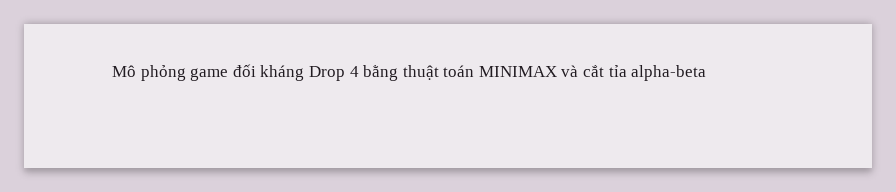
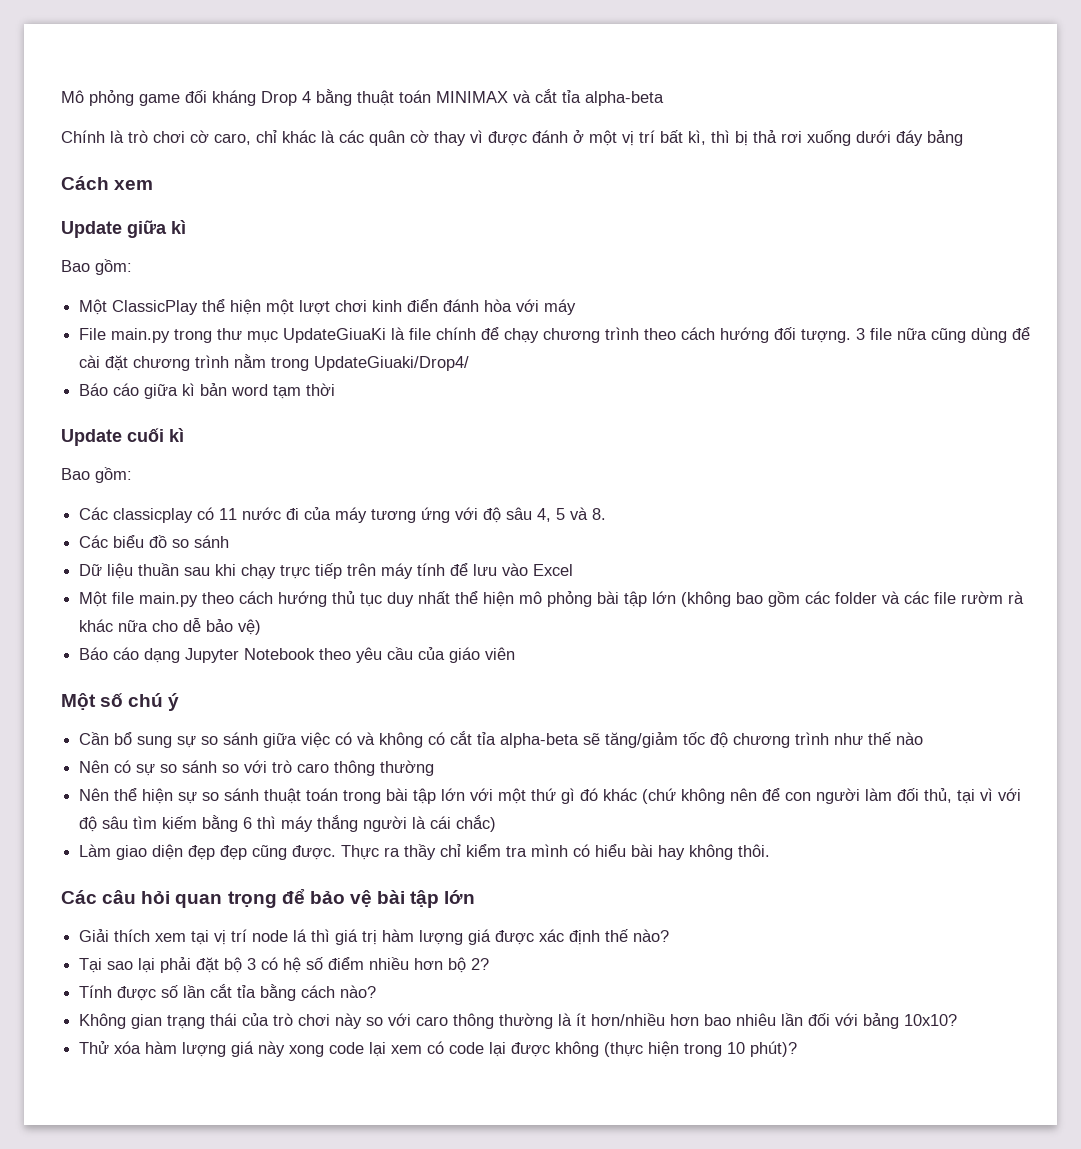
(707, 73) none -> [61,130,963,146] [61,176,154,190] [61,220,186,238] [61,259,132,275] [79,299,577,315] [79,327,1031,343] [79,354,470,371] [79,383,336,399] [61,428,184,446] [61,467,132,483] [79,507,607,523] [79,535,230,548] [79,563,574,579] [79,591,1025,607] [79,618,262,635] [79,647,516,663] [61,693,180,711] [79,731,924,748] [79,760,435,776] [79,788,1022,804] [79,815,497,832] [79,844,771,860] [61,889,476,908] [79,929,670,945] [79,957,490,973] [79,984,377,1001] [79,1013,958,1029] [79,1041,798,1057] // Chính là trò chơi cờ caro, chỉ khác là các quân cờ thay vì được đánh ở một vị trí bất kì, thì bị thả rơi xuống dưới đáy bảng // Cách xem // Update giữa kì // Bao gồm: // Một ClassicPlay thể hiện một lượt chơi kinh điển đánh hòa với máy // File main.py trong thư mục UpdateGiuaKi là file chính để chạy chương trình theo cách hướng đối tượng. 3 file nữa cũng dùng để cài đặt chương trình nằm trong UpdateGiuaki/Drop4/ // Báo cáo giữa kì bản word tạm thời // Update cuối kì // Bao gồm: // Các classicplay có 11 nước đi của máy tương ứng với độ sâu 4, 5 và 8. // Các biểu đồ so sánh // Dữ liệu thuần sau khi chạy trực tiếp trên máy tính để lưu vào Excel // Một file main.py theo cách hướng thủ tục duy nhất thể hiện mô phỏng bài tập lớn (không bao gồm các folder và các file rườm rà khác nữa cho dễ bảo vệ) // Báo cáo dạng Jupyter Notebook theo yêu cầu của giáo viên // Một số chú ý // Cần bổ sung sự so sánh giữa việc có và không có cắt tỉa alpha-beta sẽ tăng/giảm tốc độ chương trình như thế nào // Nên có sự so sánh so với trò caro thông thường // Nên thể hiện sự so sánh thuật toán trong bài tập lớn với một thứ gì đó khác (chứ không nên để con người làm đối thủ, tại vì với độ sâu tìm kiếm bằng 6 thì máy thắng người là cái chắc) // Làm giao diện đẹp đẹp cũng được. Thực ra thầy chỉ kiểm tra mình có hiểu bài hay không thôi. // Các câu hỏi quan trọng để bảo vệ bài tập lớn // Giải thích xem tại vị trí node lá thì giá trị hàm lượng giá được xác định thế nào? // Tại sao lại phải đặt bộ 3 có hệ số điểm nhiều hơn bộ 2? // Tính được số lần cắt tỉa bằng cách nào? // Không gian trạng thái của trò chơi này so với caro thông thường là ít hơn/nhiều hơn bao nhiêu lần đối với bảng 10x10? // Thử xóa hàm lượng giá này xong code lại xem có code lại được không (thực hiện trong 10 phút)?

